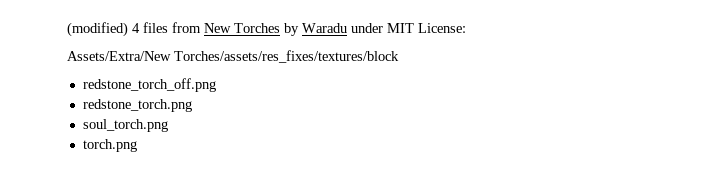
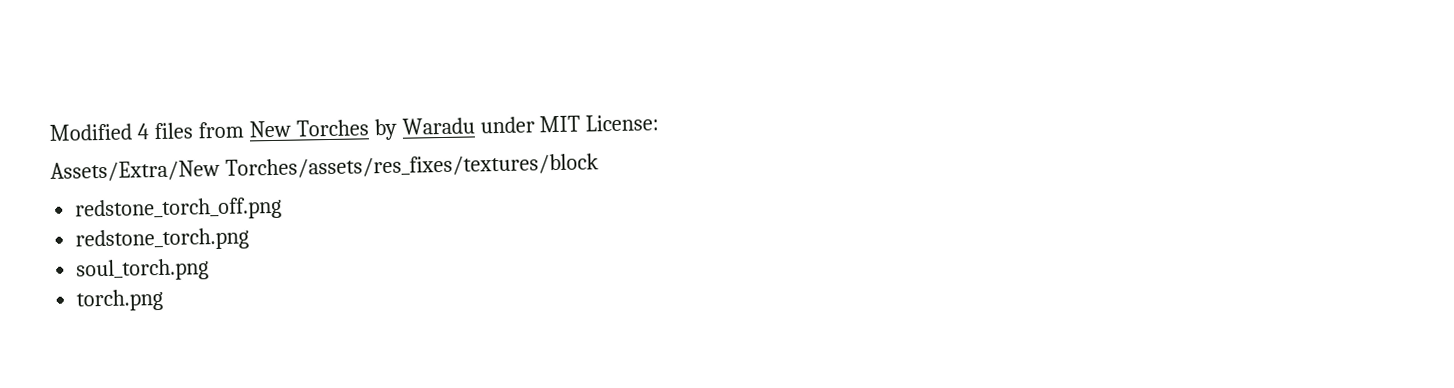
[67,22,128,37] (modified) -> [49,123,132,141] Modified

